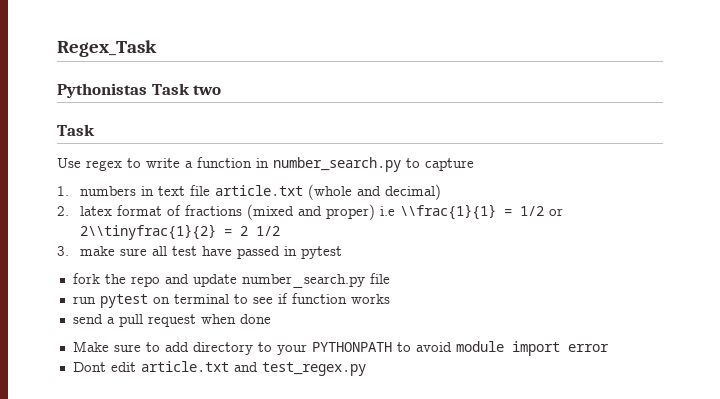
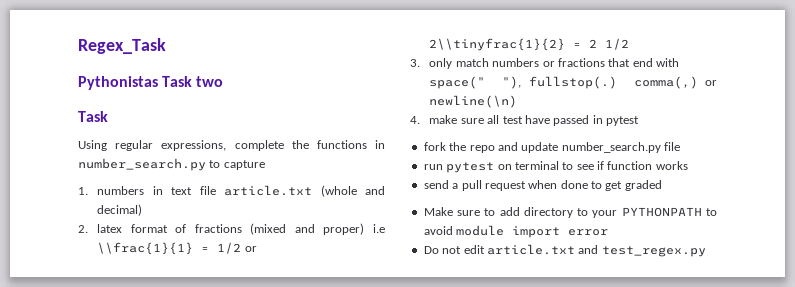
[57,157,252,171] Use regex to write a function -> [78,140,367,151] Using regular expressions, complete the functions
(69, 251) none -> [429,58,680,69] [429,76,717,89] [429,95,518,108] [410,116,420,124] only match numbers or fractions that end with space(" "), fullstop(.) comma(,) or newline(\n) // 4.
(271, 319) none -> [591,180,662,191] to get graded
[72,362,106,372] Dont -> [423,246,462,254] Do not

